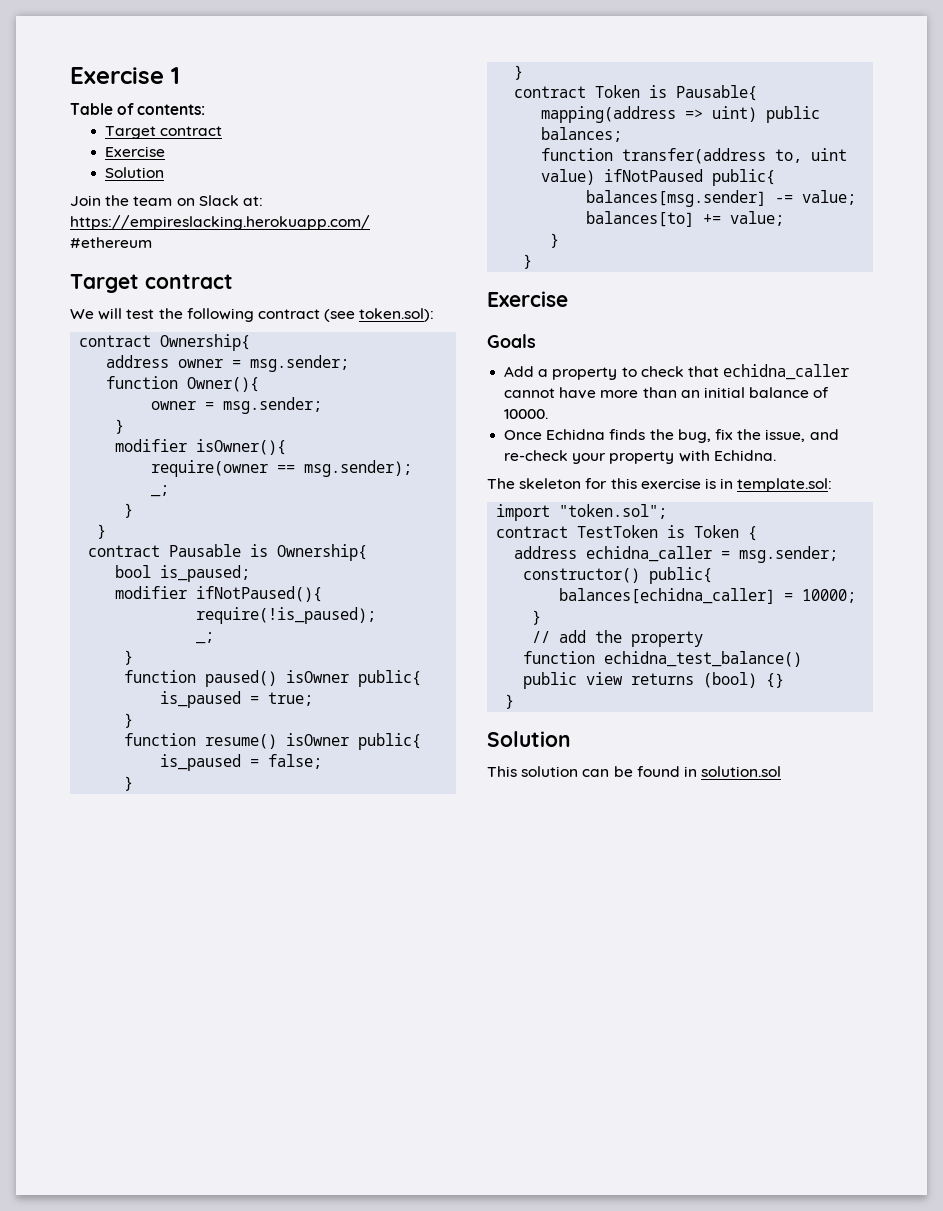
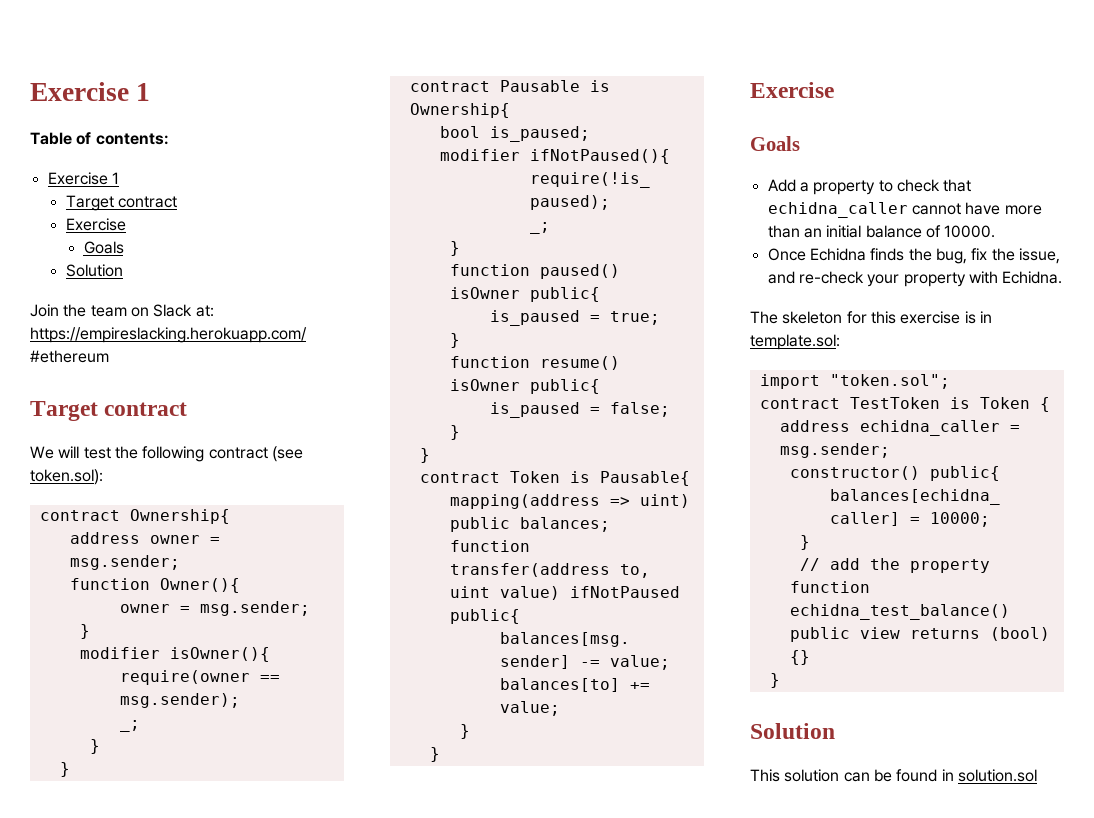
(206, 109) none -> [47,172,119,185] // Exercise 1
(165, 151) none -> [83,241,124,254] // Goals

